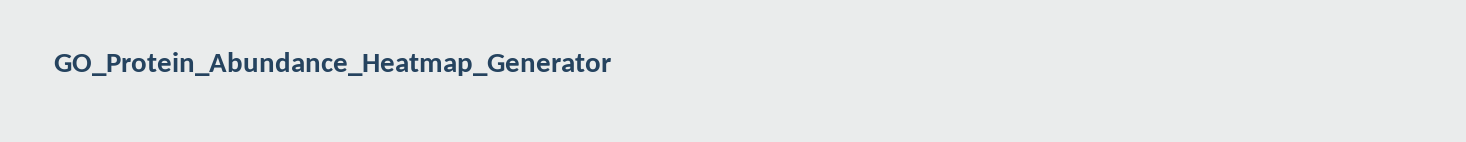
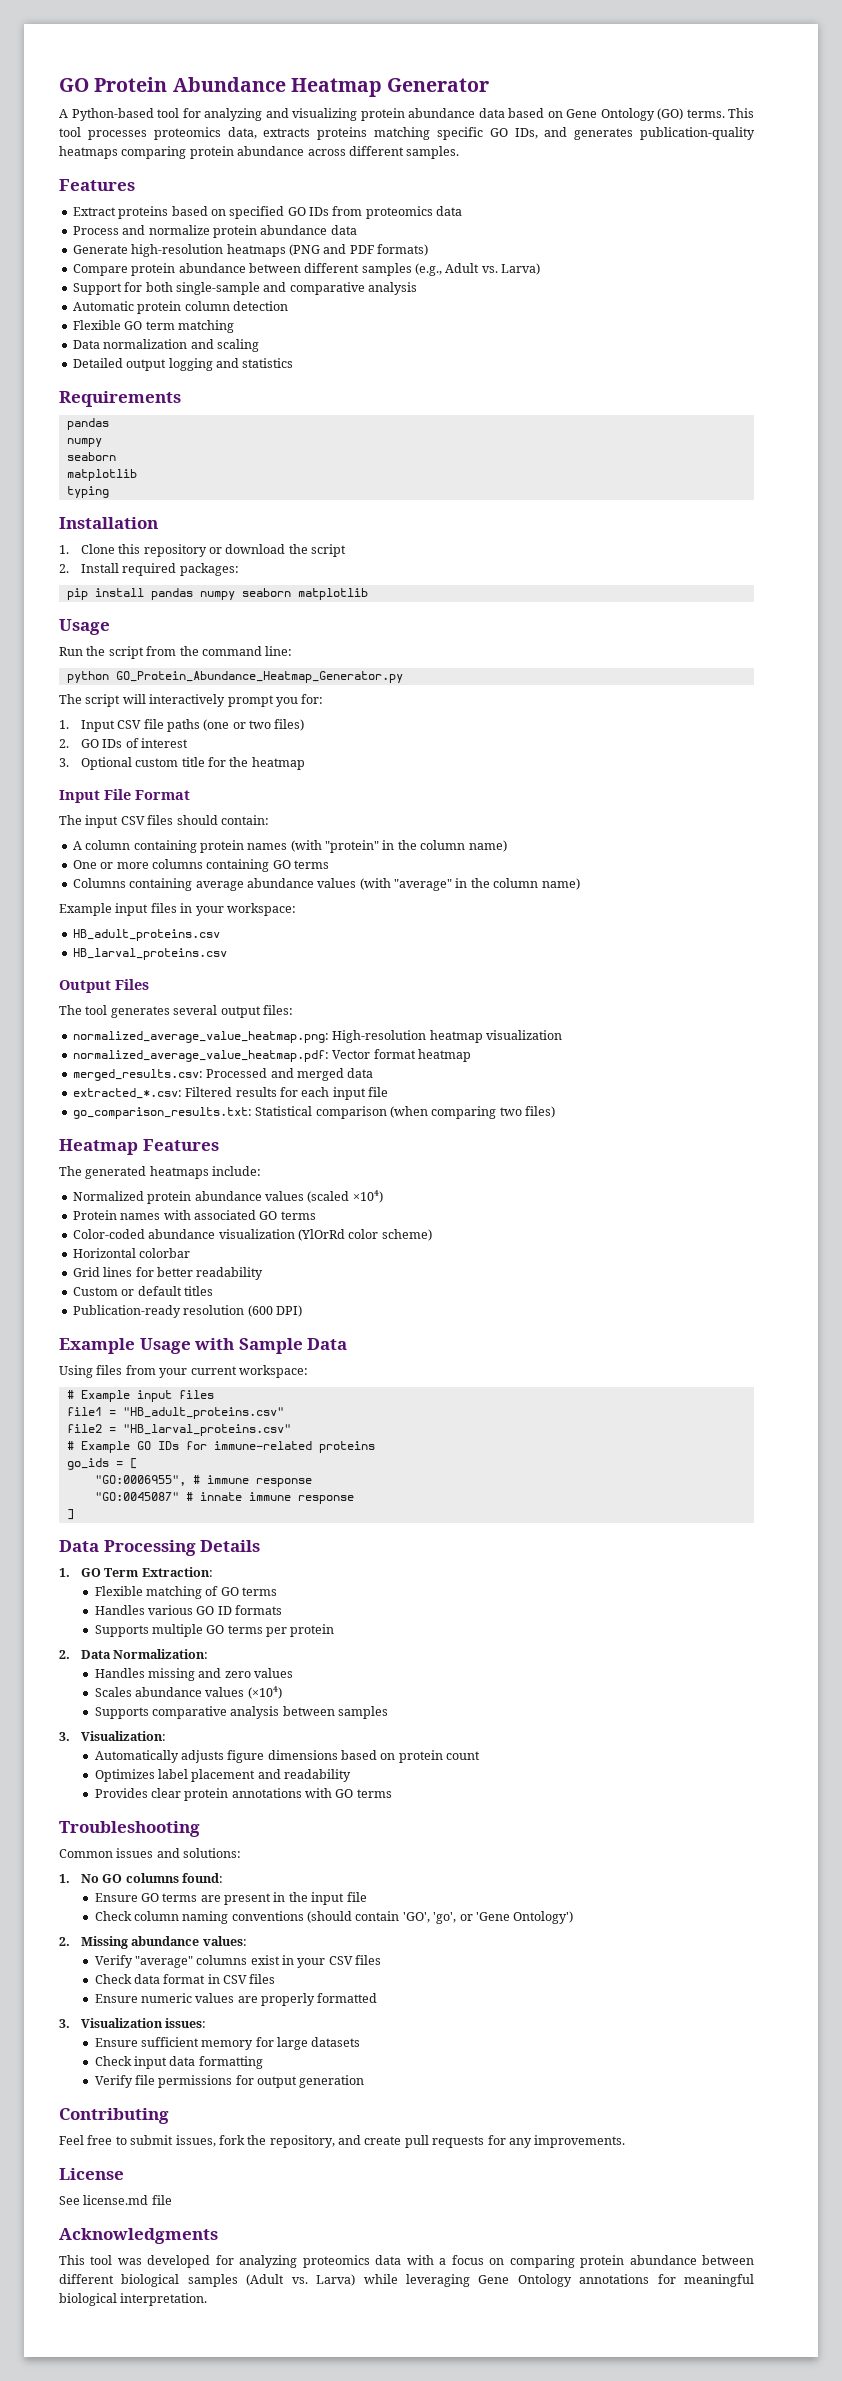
[54,52,611,76] GO_Protein_Abundance_Heatmap_Generator -> [59,77,490,97] [59,108,754,121] [59,127,755,140] [59,146,460,159] [59,179,135,191] [72,206,463,219] [72,225,357,238] [72,244,428,257] [72,263,541,276] [72,282,417,295] [72,301,288,314] [72,320,234,333] [72,339,259,352] [72,358,294,371] [59,391,181,407] [66,418,109,430] [66,438,102,447] [66,452,116,461] [66,469,137,481] [66,486,109,498] [59,517,158,529] [59,544,347,557] [59,563,239,576] [66,588,368,600] [59,619,110,635] [59,646,293,659] [66,671,403,683] [59,694,324,707] [59,719,305,732] [59,738,188,748] [59,757,305,770] [59,789,190,803] [59,815,269,828] [72,840,507,853] [72,859,329,872] [72,878,580,891] [59,903,296,916] [72,929,220,941] [72,948,227,960] [59,979,149,993] [59,1005,293,1018] [72,1030,562,1043] [72,1049,471,1062] [72,1068,374,1081] [72,1087,388,1100] [72,1106,555,1119] [59,1139,219,1155] [59,1166,262,1179] [72,1190,383,1204] [72,1210,316,1220] [72,1229,432,1241] [72,1248,191,1258] [72,1267,264,1280] [72,1286,213,1296] [72,1305,302,1318] [59,1338,348,1354] [59,1365,308,1378] [66,1390,214,1402] [66,1407,284,1419] [66,1424,291,1436] [66,1441,375,1453] [66,1458,137,1470] [94,1475,312,1487] [94,1492,354,1504] [66,1509,74,1520] [59,1540,261,1556] [59,1567,213,1577] [94,1586,278,1599] [94,1605,283,1615] [94,1624,335,1637] [59,1649,209,1659] [94,1668,294,1681] [94,1686,282,1699] [94,1706,389,1719] [59,1731,166,1741] [94,1750,481,1763] [94,1769,352,1782] [94,1788,392,1801] [59,1821,200,1837] [59,1848,242,1858] [59,1873,223,1883] [94,1892,367,1905] [94,1911,574,1924] [59,1936,247,1949] [94,1955,382,1968] [94,1974,276,1984] [94,1993,378,2006] [59,2018,207,2028] [94,2037,361,2050] [94,2056,263,2069] [94,2075,365,2088] [59,2108,169,2124] [59,2135,626,2148] [59,2168,124,2180] [59,2195,172,2205] [59,2228,218,2244] [59,2255,754,2268] [59,2274,754,2287] [59,2293,208,2306] GO Protein Abundance Heatmap Generator // A Python-based tool for analyzing and visualizing protein abundance data based on Gene Ontology (GO) terms. This tool processes proteomics data, extracts proteins matching specific GO IDs, and generates publication-quality heatmaps comparing protein abundance across different samples. // Features // Extract proteins based on specified GO IDs from proteomics data // Process and normalize protein abundance data // Generate high-resolution heatmaps (PNG and PDF formats) // Compare protein abundance between different samples (e.g., Adult vs. Larva) // Support for both single-sample and comparative analysis // Automatic protein column detection // Flexible GO term matching // Data normalization and scaling // Detailed output logging and statistics // Requirements // pandas // numpy // seaborn // matplotlib // typing // Installation // 1. Clone this repository or download the script // 2. Install required packages: // pip install pandas numpy seaborn matplotlib // Usage // Run the script from the command line: // python GO_Protein_Abundance_Heatmap_Generator.py // The script will interactively prompt you for: // 1. Input CSV file paths (one or two files) // 2. GO IDs of interest // 3. Optional custom title for the heatmap // Input File Format // The input CSV files should contain: // A column containing protein names (with "protein" in the column name) // One or more columns containing GO terms // Columns containing average abundance values (with "average" in the column name) // Example input files in your workspace: // HB_adult_proteins.csv // HB_larval_proteins.csv // Output Files // The tool generates several output files: // normalized_average_value_heatmap.png: High-resolution heatmap visualization // normalized_average_value_heatmap.pdf: Vector format heatmap // merged_results.csv: Processed and merged data // extracted_*.csv: Filtered results for each input file // go_comparison_results.txt: Statistical comparison (when comparing two files) // Heatmap Features // The generated heatmaps include: // Normalized protein abundance values (scaled ×10⁴) // Protein names with associated GO terms // Color-coded abundance visualization (YlOrRd color scheme) // Horizontal colorbar // Grid lines for better readability // Custom or default titles // Publication-ready resolution (600 DPI) // Example Usage with Sample Data // Using files from your current workspace: // # Example input files // file1 = "HB_adult_proteins.csv" // file2 = "HB_larval_proteins.csv" // # Example GO IDs for immune-related proteins // go_ids = [ // "GO:0006955", # immune response // "GO:0045087" # innate immune response // ] // Data Processing Details // 1. GO Term Extraction: // Flexible matching of GO terms // Handles various GO ID formats // Supports multiple GO terms per protein // 2. Data Normalization: // Handles missing and zero values // Scales abundance values (×10⁴) // Supports comparative analysis between samples // 3. Visualization: // Automatically adjusts figure dimensions based on protein count // Optimizes label placement and readability // Provides clear protein annotations with GO terms // Troubleshooting // Common issues and solutions: // 1. No GO columns found: // Ensure GO terms are present in the input file // Check column naming conventions (should contain 'GO', 'go', or 'Gene Ontology') // 2. Missing abundance values: // Verify "average" columns exist in your CSV files // Check data format in CSV files // Ensure numeric values are properly formatted // 3. Visualization issues: // Ensure sufficient memory for large datasets // Check input data formatting // Verify file permissions for output generation // Contributing // Feel free to submit issues, fork the repository, and create pull requests for any improvements. // License // See license.md file // Acknowledgments // This tool was developed for analyzing proteomics data with a focus on comparing protein abundance between different biological samples (Adult vs. Larva) while leveraging Gene Ontology annotations for meaningful biological interpretation.

